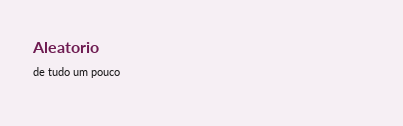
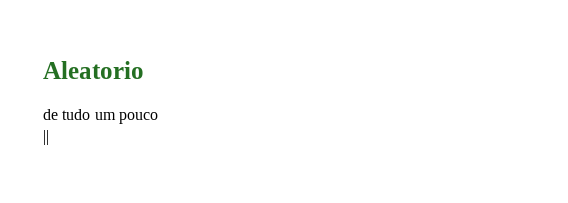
(120, 74) none -> [43,130,49,145] // ||

